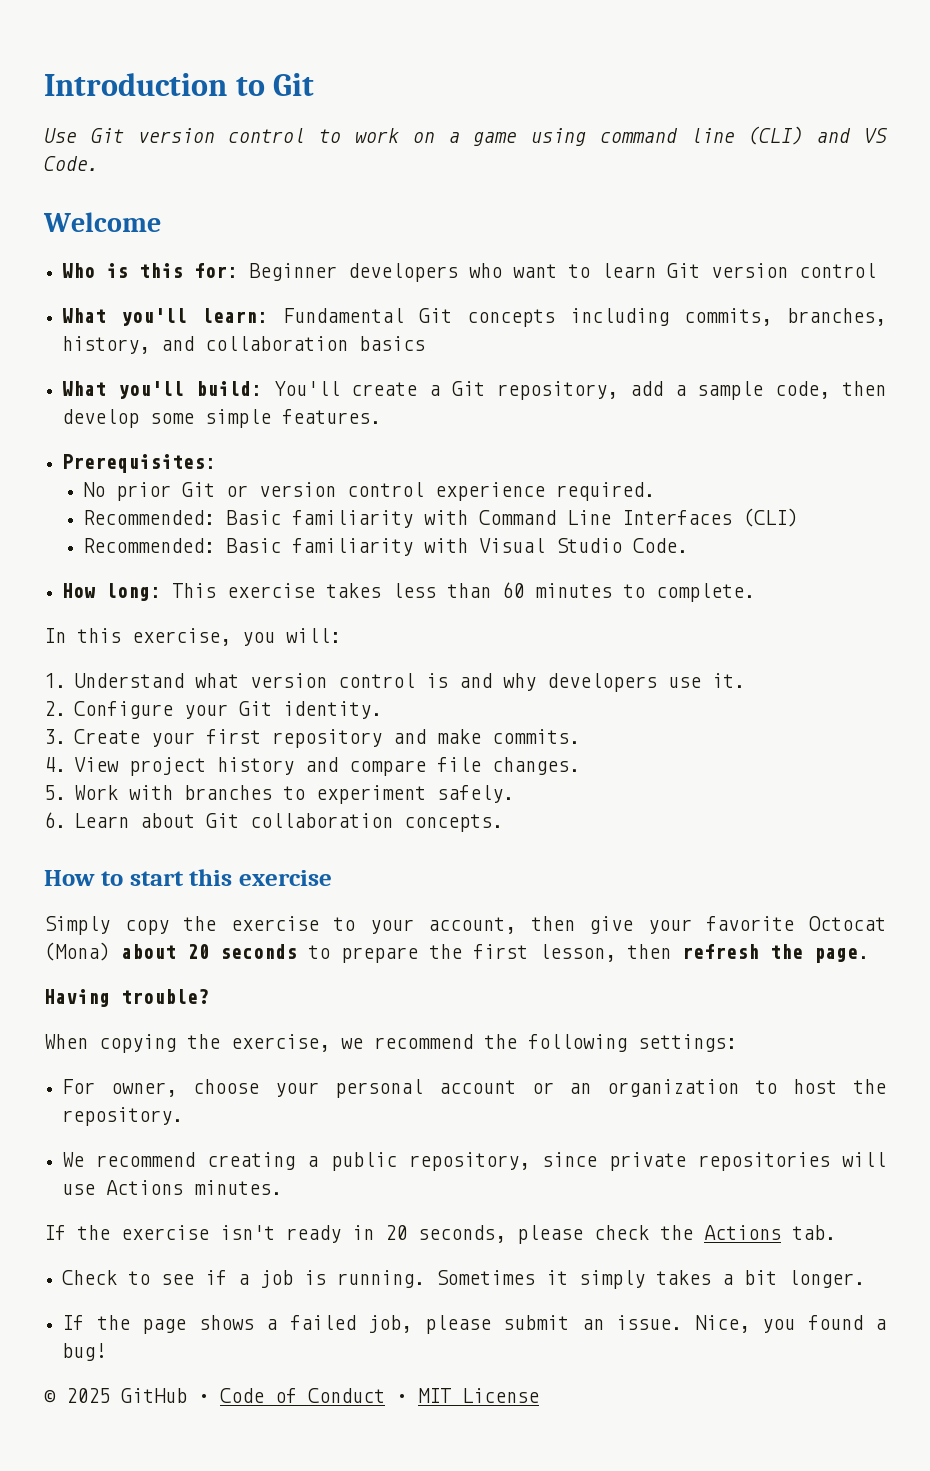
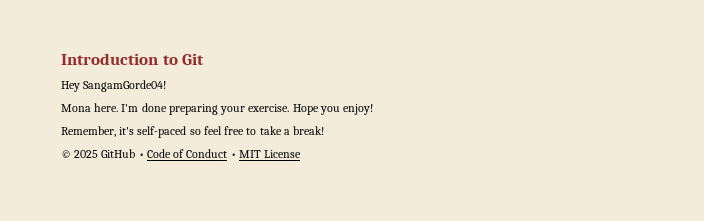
[44,126,889,146] [44,156,99,171] [43,212,161,232] [62,263,877,282] [62,308,887,327] [62,336,426,354] [62,381,886,400] [62,409,382,428] [62,454,217,473] [83,482,656,501] [83,508,799,528] [83,538,689,556] [62,582,756,602] [44,628,341,646] [44,673,746,692] [44,701,383,719] [44,729,581,748] [44,757,581,776] [44,785,515,804] [44,812,504,832] [44,869,332,886] [44,916,886,935] [44,942,869,963] [44,989,209,1007] [44,1034,737,1053] [62,1079,886,1098] [62,1107,184,1126] [62,1152,886,1171] [62,1180,283,1195] [44,1225,836,1244] [62,1270,866,1289] [62,1315,887,1334] [62,1343,107,1361] Use Git version control to work on a game using command line (CLI) and VS Code. // Welcome // Who is this for: Beginner developers who want to learn Git version control // What you'll learn: Fundamental Git concepts including commits, branches, history, and collaboration basics // What you'll build: You'll create a Git repository, add a sample code, then develop some simple features. // Prerequisites: // No prior Git or version control experience required. // Recommended: Basic familiarity with Command Line Interfaces (CLI) // Recommended: Basic familiarity with Visual Studio Code. // How long: This exercise takes less than 60 minutes to complete. // In this exercise, you will: // 1. Understand what version control is and why developers use it. // 2. Configure your Git identity. // 3. Create your first repository and make commits. // 4. View project history and compare file changes. // 5. Work with branches to experiment safely. // 6. Learn about Git collaboration concepts. // How to start this exercise // Simply copy the exercise to your account, then give your favorite Octocat (Mona) about 20 seconds to prepare the first lesson, then refresh the page. // Having trouble? // When copying the exercise, we recommend the following settings: // For owner, choose your personal account or an organization to host the repository. // We recommend creating a public repository, since private repositories will use Actions minutes. // If the exercise isn't ready in 20 seconds, please check the Actions tab. // Check to see if a job is running. Sometimes it simply takes a bit longer. // If the page shows a failed job, please submit an issue. Nice, you found a bug! -> [61,80,167,92] [61,103,374,115] [61,126,325,138] Hey SangamGorde04! // Mona here. I'm done preparing your exercise. Hope you enjoy! // Remember, it's self-paced so feel free to take a break!

